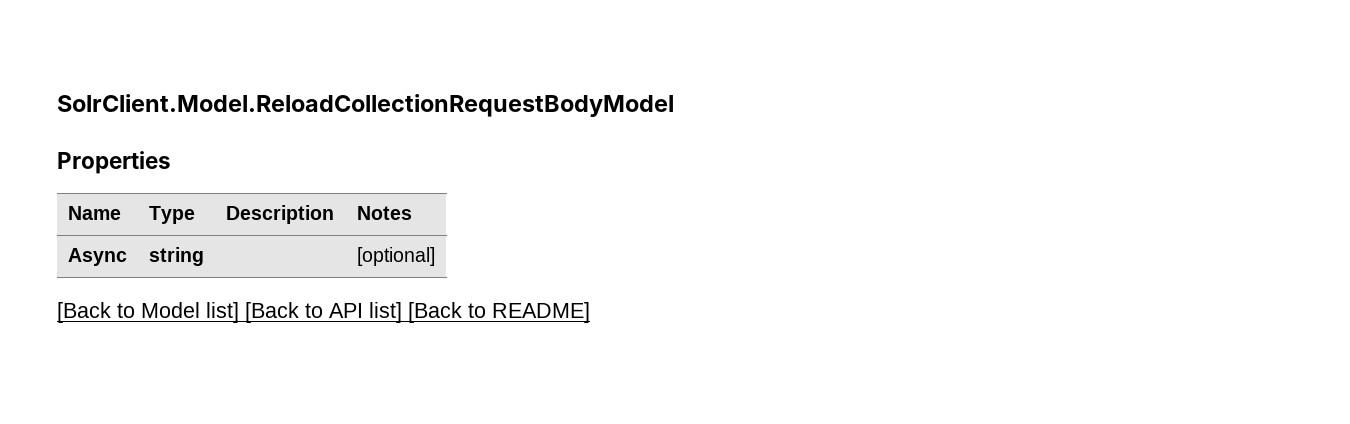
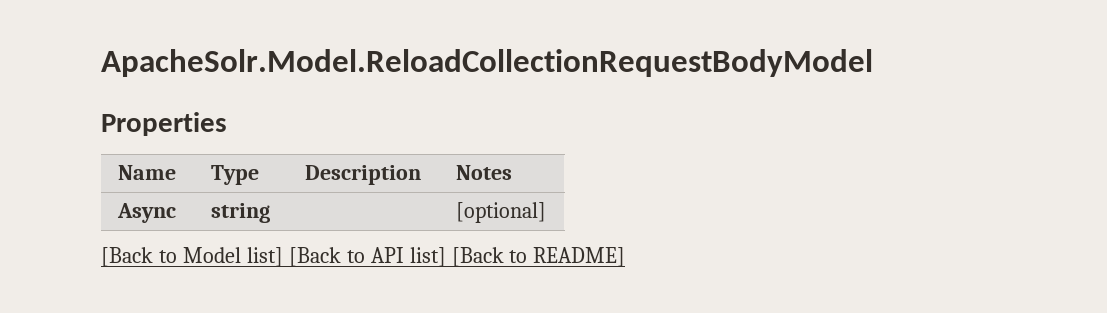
[57,94,674,117] SolrClient.Model.ReloadCollectionRequestBodyModel -> [101,49,873,77] ApacheSolr.Model.ReloadCollectionRequestBodyModel

